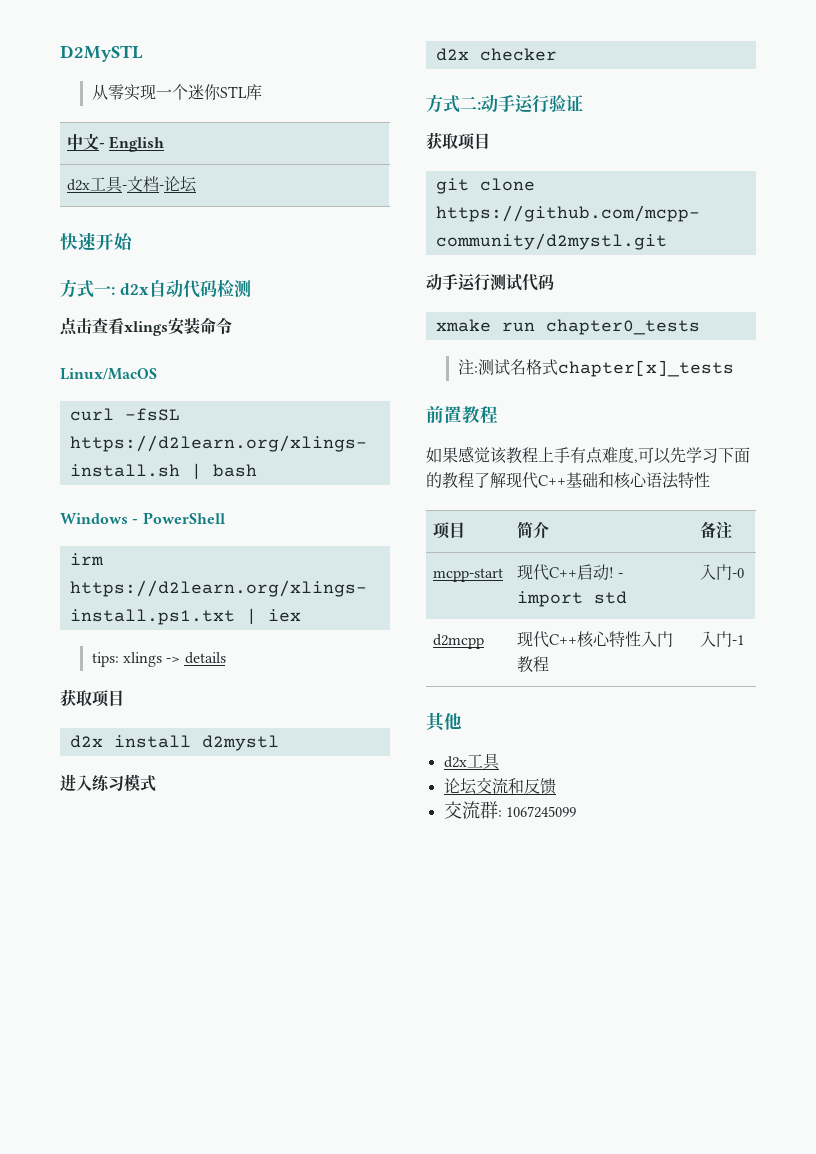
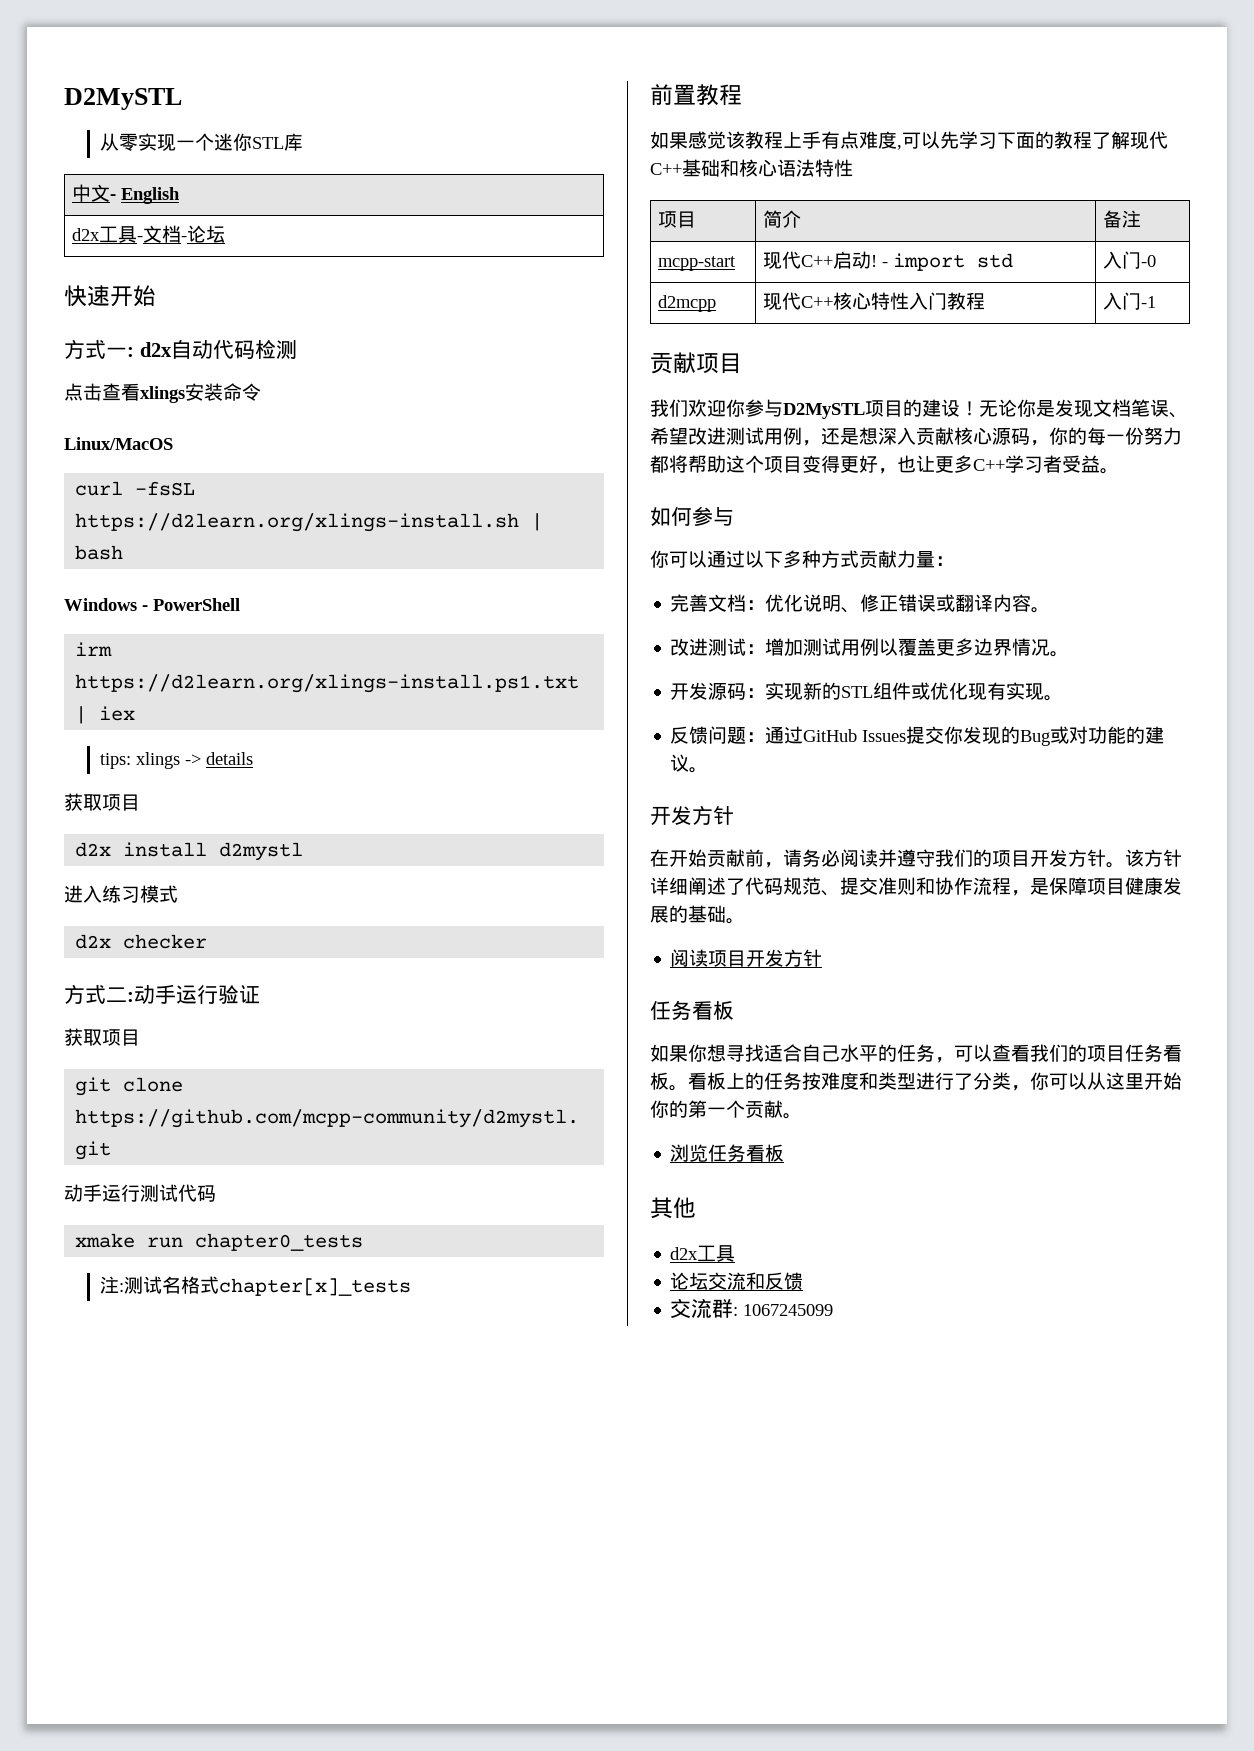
(744, 640) none -> [650,352,742,374] [650,399,1188,419] [650,427,1182,446] [650,455,1119,474] [650,506,734,526] [650,550,954,568] [670,594,1051,613] [670,638,1070,657] [670,682,1064,701] [670,726,1165,746] [670,754,709,773] [650,805,734,826] [650,849,1182,868] [650,877,1182,896] [650,905,745,924] [670,949,823,967] [650,1000,734,1020] [650,1044,1182,1063] [650,1072,1182,1091] [650,1100,802,1119] [670,1144,785,1162] // 贡献项目 // 我们欢迎你参与D2MySTL项目的建设！无论你是发现文档笔误、希望改进测试用例，还是想深入贡献核心源码，你的每一份努力都将帮助这个项目变得更好，也让更多C++学习者受益。 // 如何参与 // 你可以通过以下多种方式贡献力量： // 完善文档：优化说明、修正错误或翻译内容。 // 改进测试：增加测试用例以覆盖更多边界情况。 // 开发源码：实现新的STL组件或优化现有实现。 // 反馈问题：通过GitHub Issues提交你发现的Bug或对功能的建议。 // 开发方针 // 在开始贡献前，请务必阅读并遵守我们的项目开发方针。该方针详细阐述了代码规范、提交准则和协作流程，是保障项目健康发展的基础。 // 阅读项目开发方针 // 任务看板 // 如果你想寻找适合自己水平的任务，可以查看我们的项目任务看板。看板上的任务按难度和类型进行了分类，你可以从这里开始你的第一个贡献。 // 浏览任务看板

